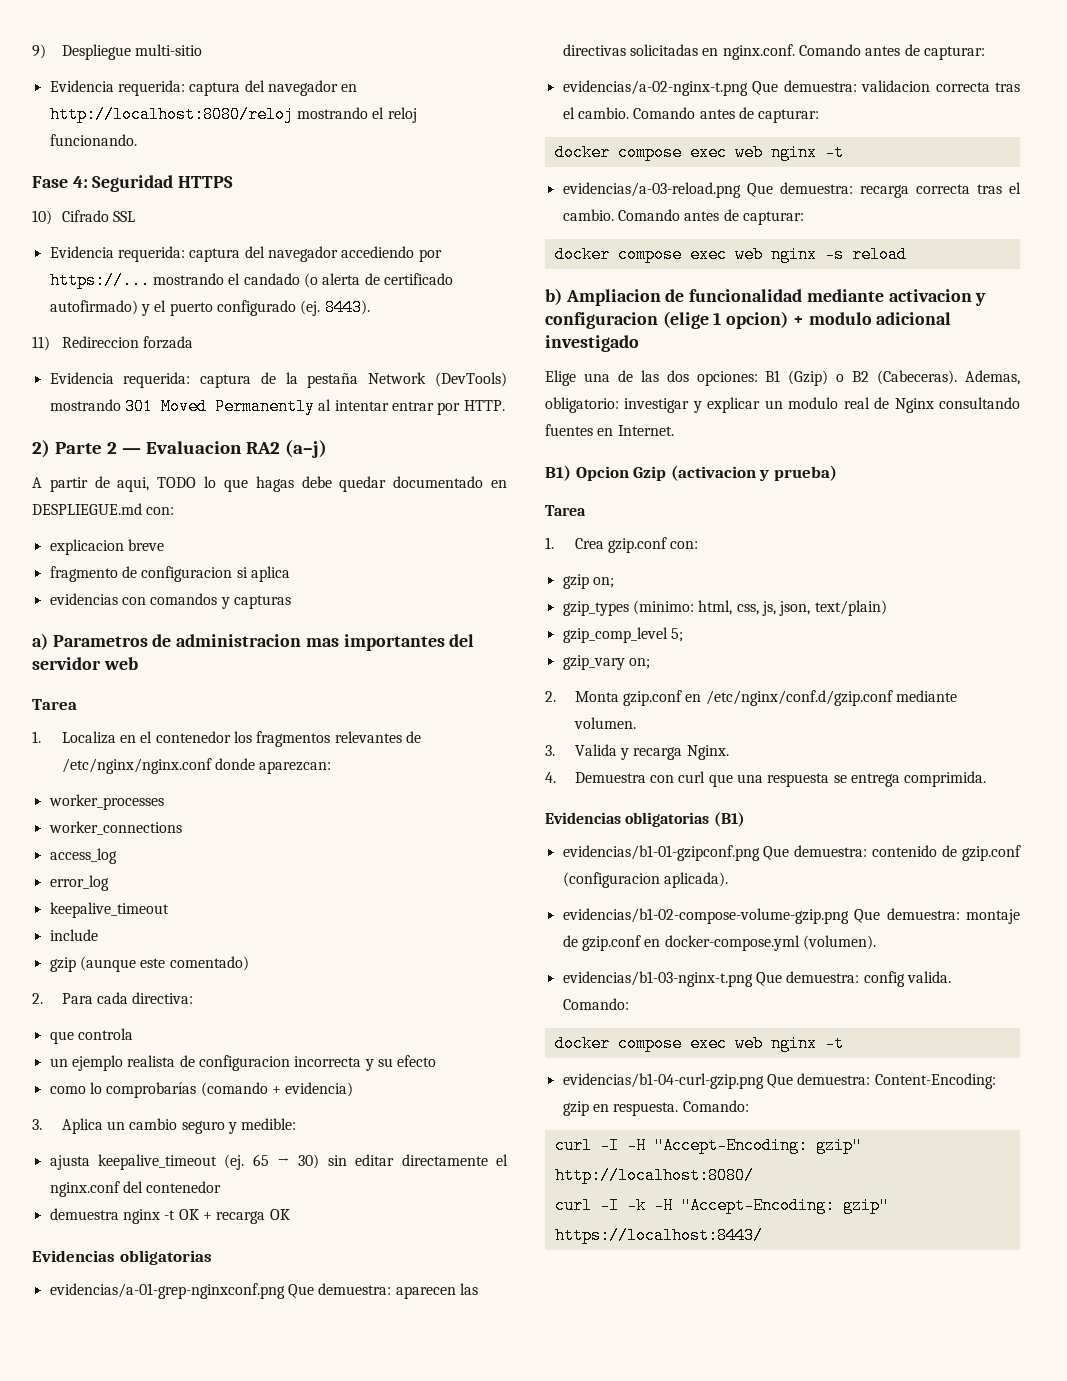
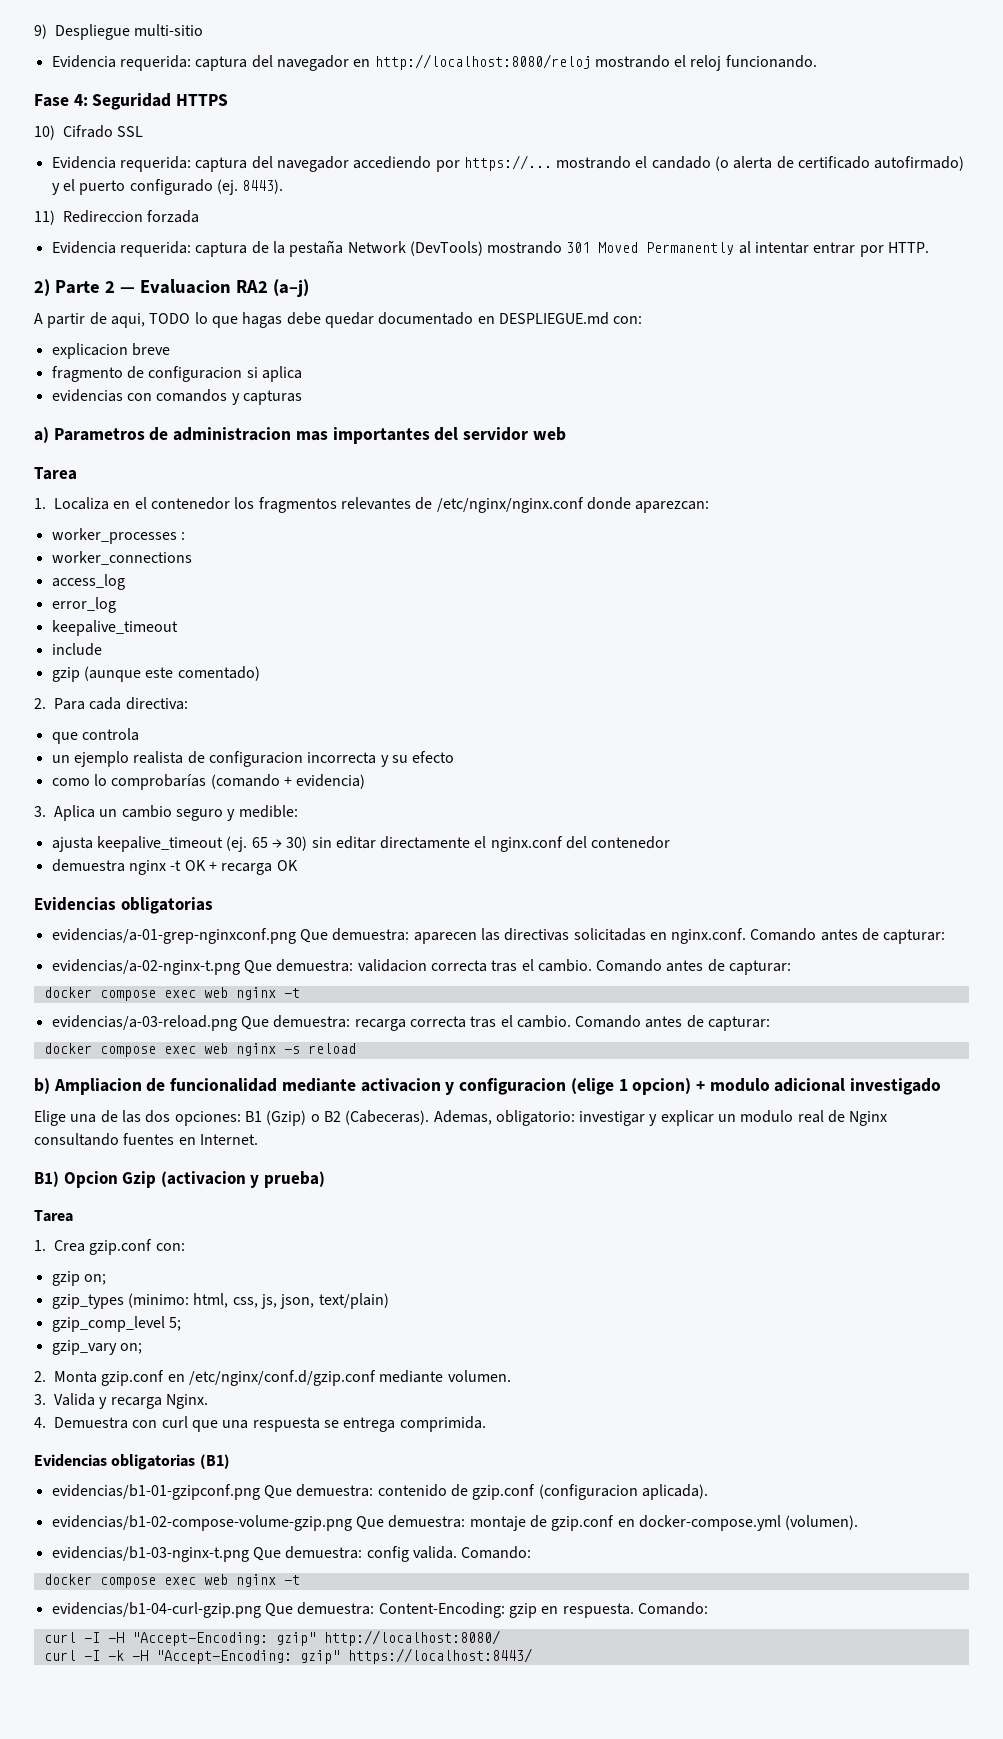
(164, 802) none -> [180,532,185,540] :

